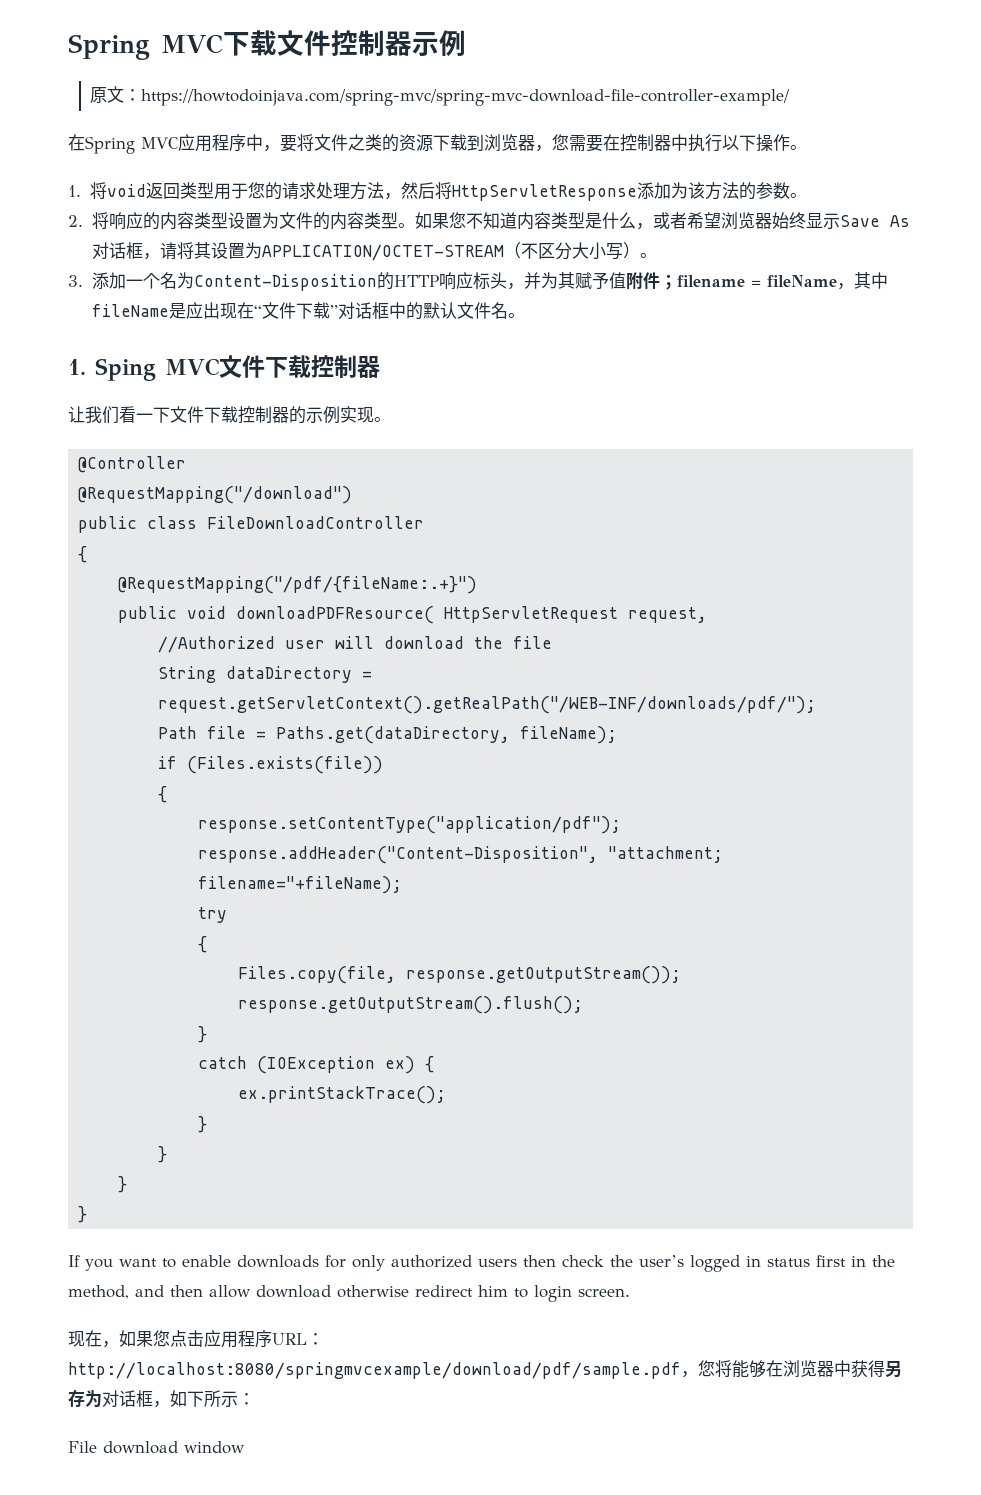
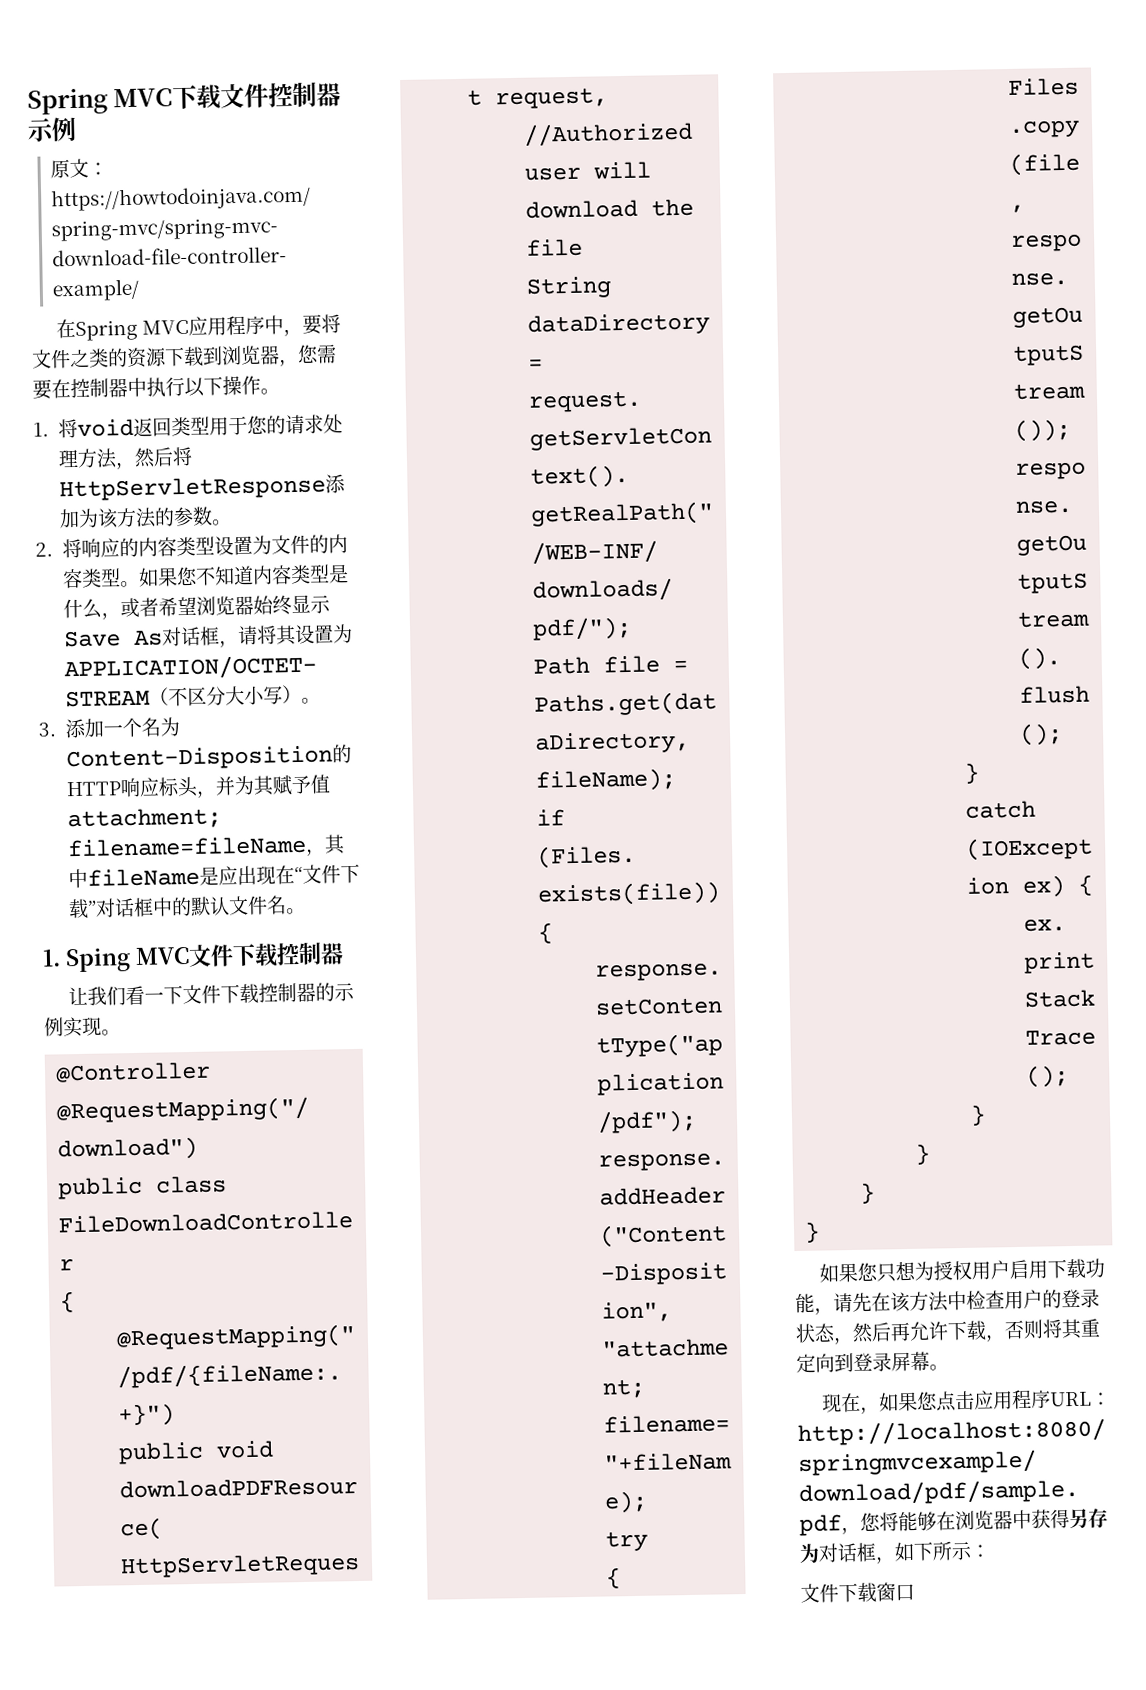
[625,272,837,290] 附件；filename = fileName -> [66,807,222,831] [66,835,307,858] attachment; filename=fileName
[68,1255,895,1272] [68,1285,630,1302] If you want to enable downloads for only authorized users then check the user’s logged in status first in the method, and then allow download otherwise redirect him to login screen. -> [819,1258,1106,1283] [795,1288,1100,1315] [795,1318,1101,1345] [796,1351,949,1374] 如果您只想为授权用户启用下载功能，请先在该方法中检查用户的登录状态，然后再允许下载，否则将其重定向到登录屏幕。
[68,1441,245,1454] File download window -> [800,1582,915,1603] 文件下载窗口

